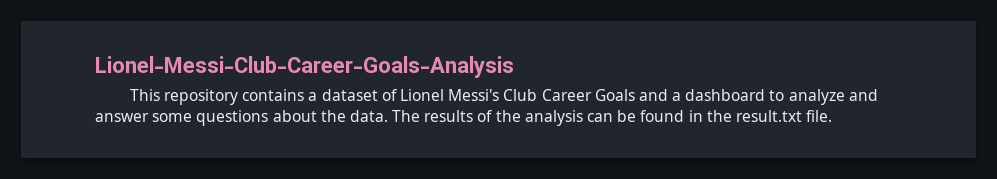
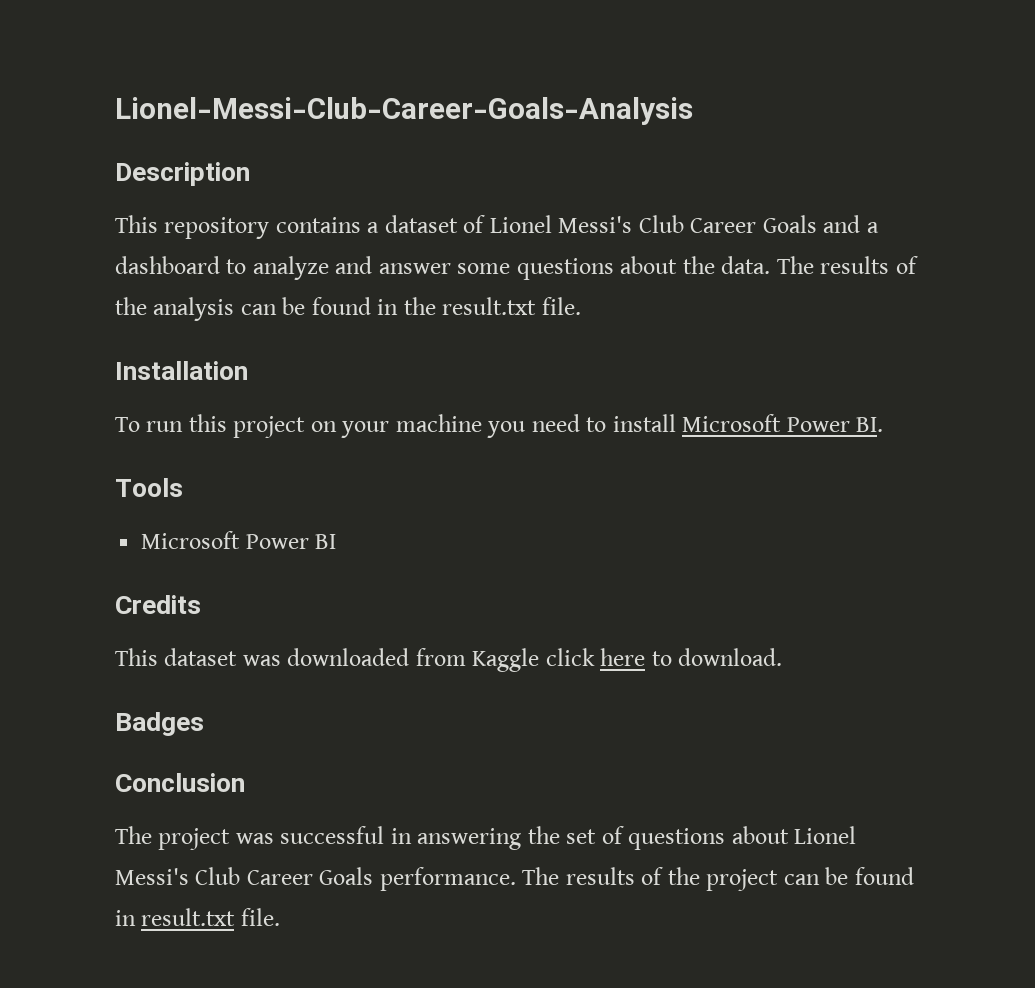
(514, 67) none -> [115,162,250,186] // Description
(833, 116) none -> [115,361,248,380] [115,414,884,438] [115,478,183,497] [141,531,337,549] [115,595,201,614] [115,648,783,672] [115,712,204,736] [115,773,245,792] [115,826,857,850] [115,867,914,891] [115,908,280,926] // Installation // To run this project on your machine you need to install Microsoft Power BI. // Tools // Microsoft Power BI // Credits // This dataset was downloaded from Kaggle click here to download. // Badges // Conclusion // The project was successful in answering the set of questions about Lionel Messi's Club Career Goals performance. The results of the project can be found in result.txt file.

